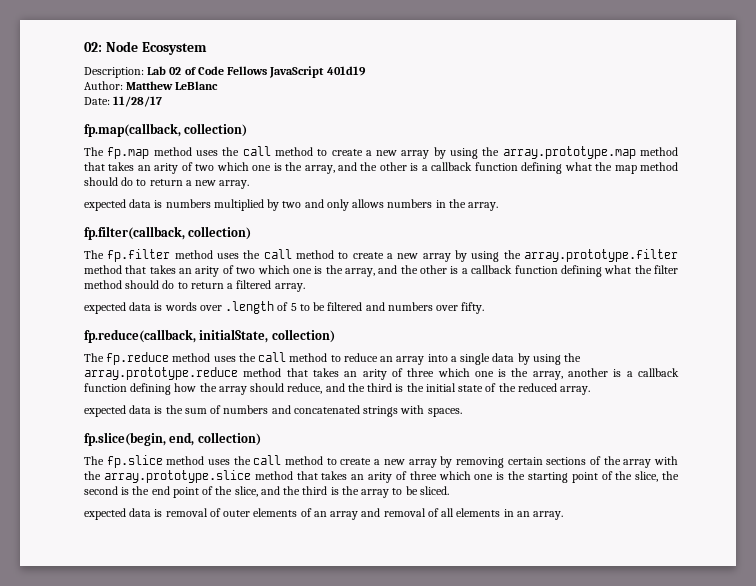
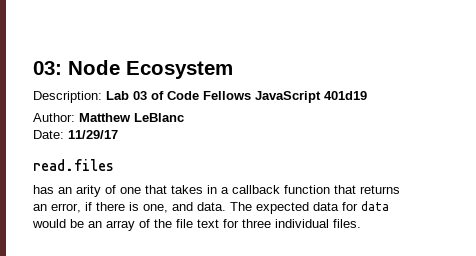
[84,42,102,52] 02: -> [33,61,62,75] 03:
[169,67,182,75] 02 -> [133,91,147,100] 03
[113,96,163,107] [84,123,248,137] [84,146,678,159] [84,162,678,174] [84,177,250,189] [84,199,499,211] [84,226,252,240] [84,249,678,262] [84,265,679,277] [84,280,305,292] [84,301,485,314] [84,329,335,343] [84,352,582,365] [84,367,679,380] [84,383,591,395] [84,405,462,417] [84,432,261,446] [84,455,678,468] [84,470,679,483] [84,486,449,498] [84,508,564,520] 11/28/17 // fp.map(callback, collection) // The fp.map method uses the call method to create a new array by using the array.prototype.map method that takes an arity of two which one is the array, and the other is a callback function defining what the map method should do to return a new array. // expected data is numbers multiplied by two and only allows numbers in the array. // fp.filter(callback, collection) // The fp.filter method uses the call method to create a new array by using the array.prototype.filter method that takes an arity of two which one is the array, and the other is a callback function defining what the filter method should do to return a filtered array. // expected data is words over .length of 5 to be filtered and numbers over fifty. // fp.reduce(callback, initialState, collection) // The fp.reduce method uses the call method to reduce an array into a single data by using the array.prototype.reduce method that takes an arity of three which one is the array, another is a callback function defining how the array should reduce, and the third is the initial state of the reduced array. // expected data is the sum of numbers and concatenated strings with spaces. // fp.slice(begin, end, collection) // The fp.slice method uses the call method to create a new array by removing certain sections of the array with the array.prototype.slice method that takes an arity of three which one is the starting point of the slice, the second is the end point of the slice, and the third is the array to be sliced. // expected data is removal of outer elements of an array and removal of all elements in an array. -> [68,130,118,139] [33,159,114,171] [33,185,400,197] [33,201,389,214] [32,219,361,231] 11/29/17 // read.files // has an arity of one that takes in a callback function that returns an error, if there is one, and data. The expected data for data would be an array of the file text for three individual files.

